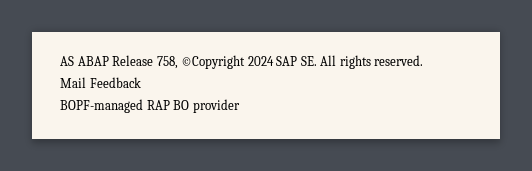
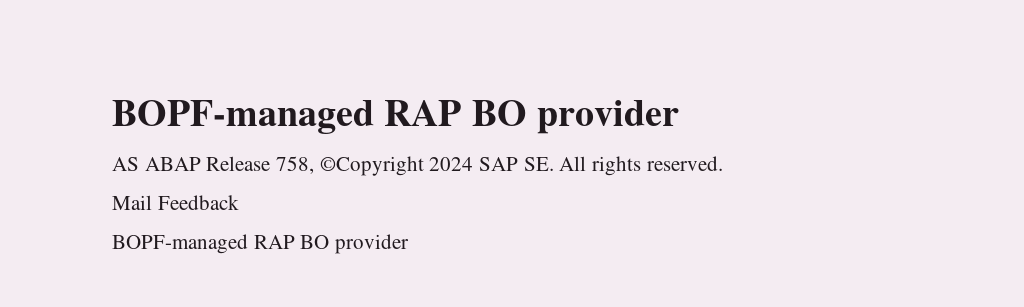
(60, 61) none -> [112,100,679,134] BOPF-managed RAP BO provider //

